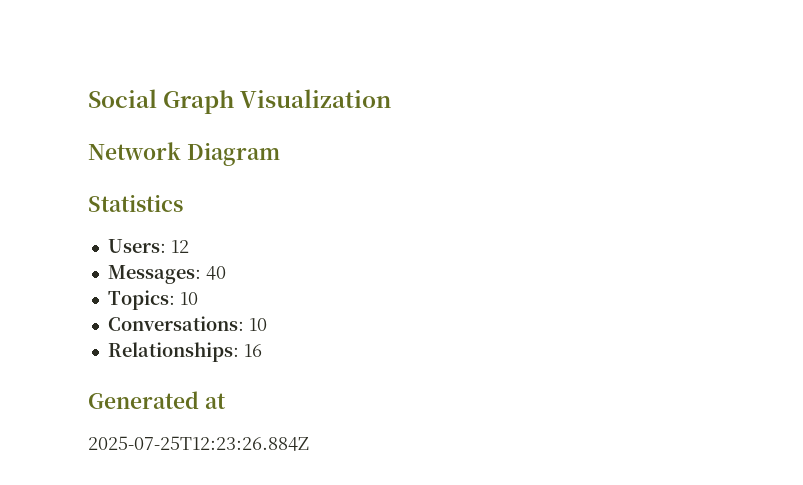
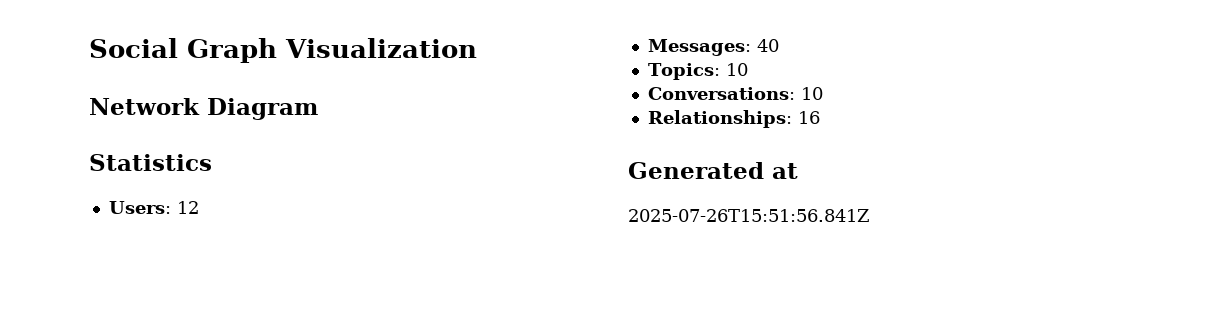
[88,436,309,451] 2025-07-25T12:23:26.884Z -> [628,209,870,222] 2025-07-26T15:51:56.841Z

